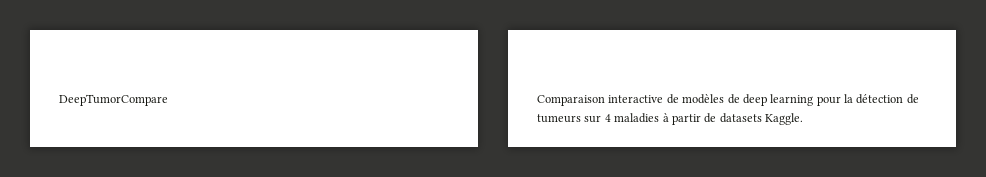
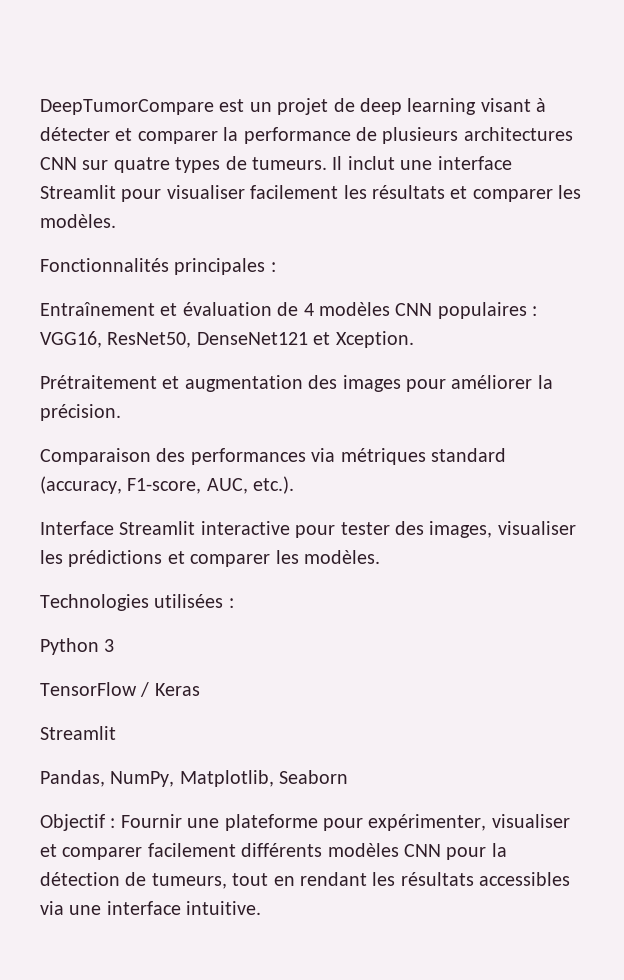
[537,94,919,106] [537,113,803,125] // Comparaison interactive de modèles de deep learning pour la détection de tumeurs sur 4 maladies à partir de datasets Kaggle. -> [219,98,547,115] [40,127,573,144] [40,156,512,173] [40,185,582,202] [40,214,116,228] [40,258,276,275] [40,302,538,319] [40,331,414,348] [40,375,553,392] [40,404,121,421] [40,448,506,465] [40,476,295,494] [40,521,576,538] [40,550,380,567] [40,594,234,611] [40,638,115,655] [40,682,200,697] [40,726,116,740] [40,770,349,787] [40,814,570,831] [40,843,507,860] [40,872,571,889] [40,901,262,915] est un projet de deep learning visant à détecter et comparer la performance de plusieurs architectures CNN sur quatre types de tumeurs. Il inclut une interface Streamlit pour visualiser facilement les résultats et comparer les modèles. // Fonctionnalités principales : // Entraînement et évaluation de 4 modèles CNN populaires : VGG16, ResNet50, DenseNet121 et Xception. // Prétraitement et augmentation des images pour améliorer la précision. // Comparaison des performances via métriques standard (accuracy, F1-score, AUC, etc.). // Interface Streamlit interactive pour tester des images, visualiser les prédictions et comparer les modèles. // Technologies utilisées : // Python 3 // TensorFlow / Keras // Streamlit // Pandas, NumPy, Matplotlib, Seaborn // Objectif : Fournir une plateforme pour expérimenter, visualiser et comparer facilement différents modèles CNN pour la détection de tumeurs, tout en rendant les résultats accessibles via une interface intuitive.

